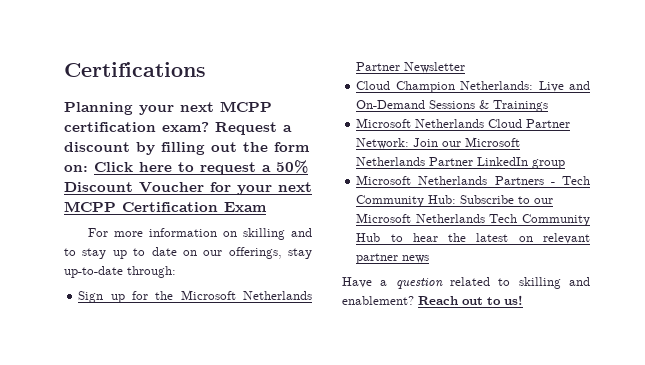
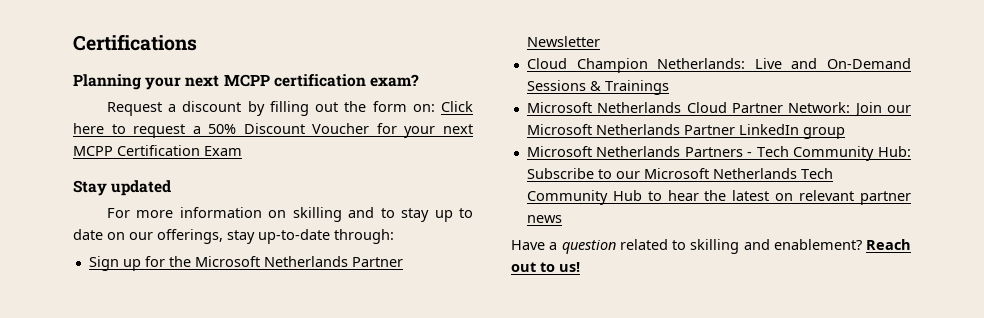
(209, 127) none -> (419, 80) //
(267, 207) none -> [73,180,172,196] // Stay updated

